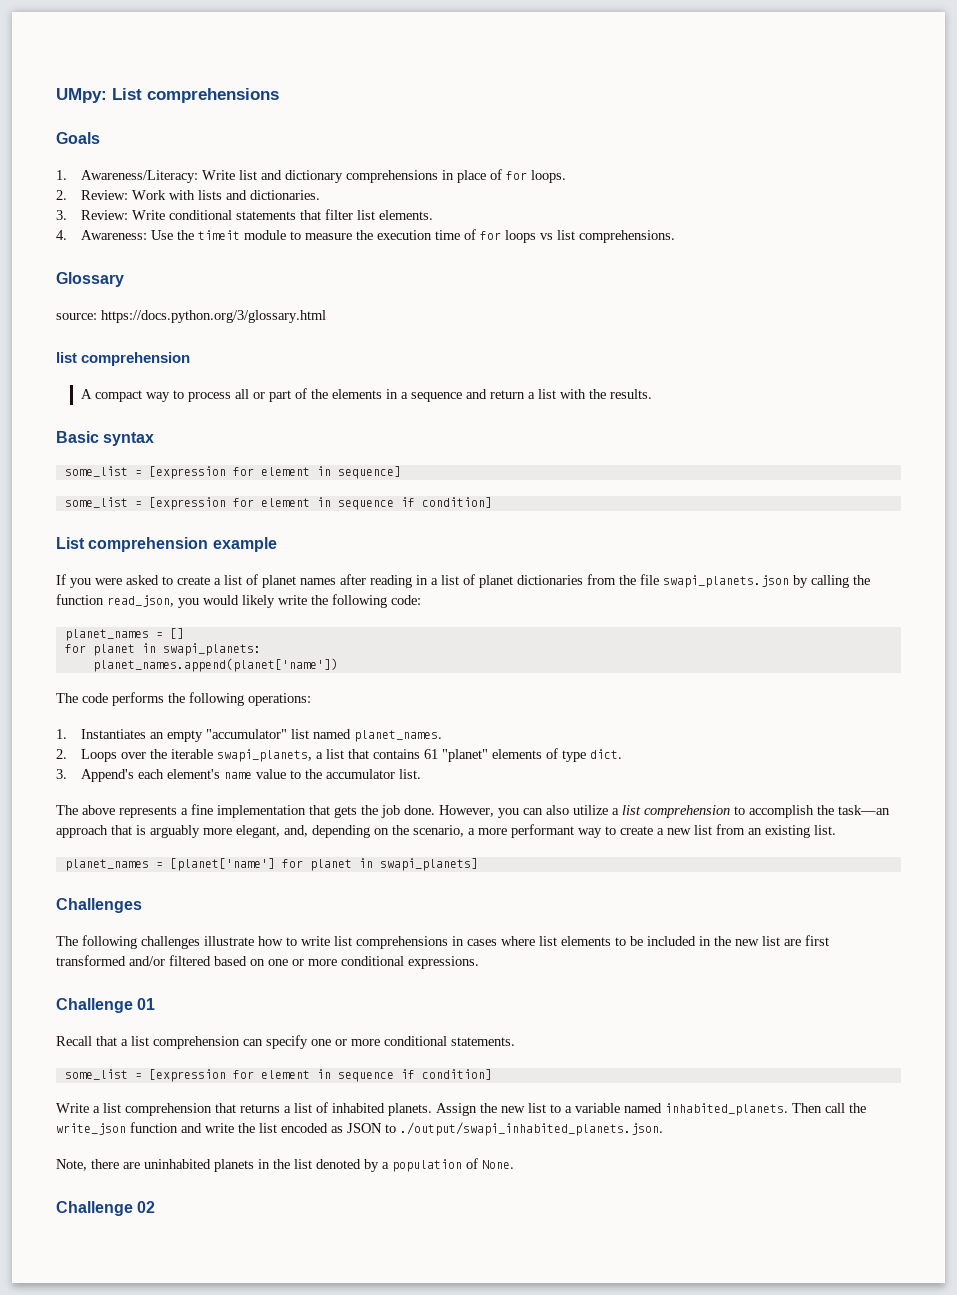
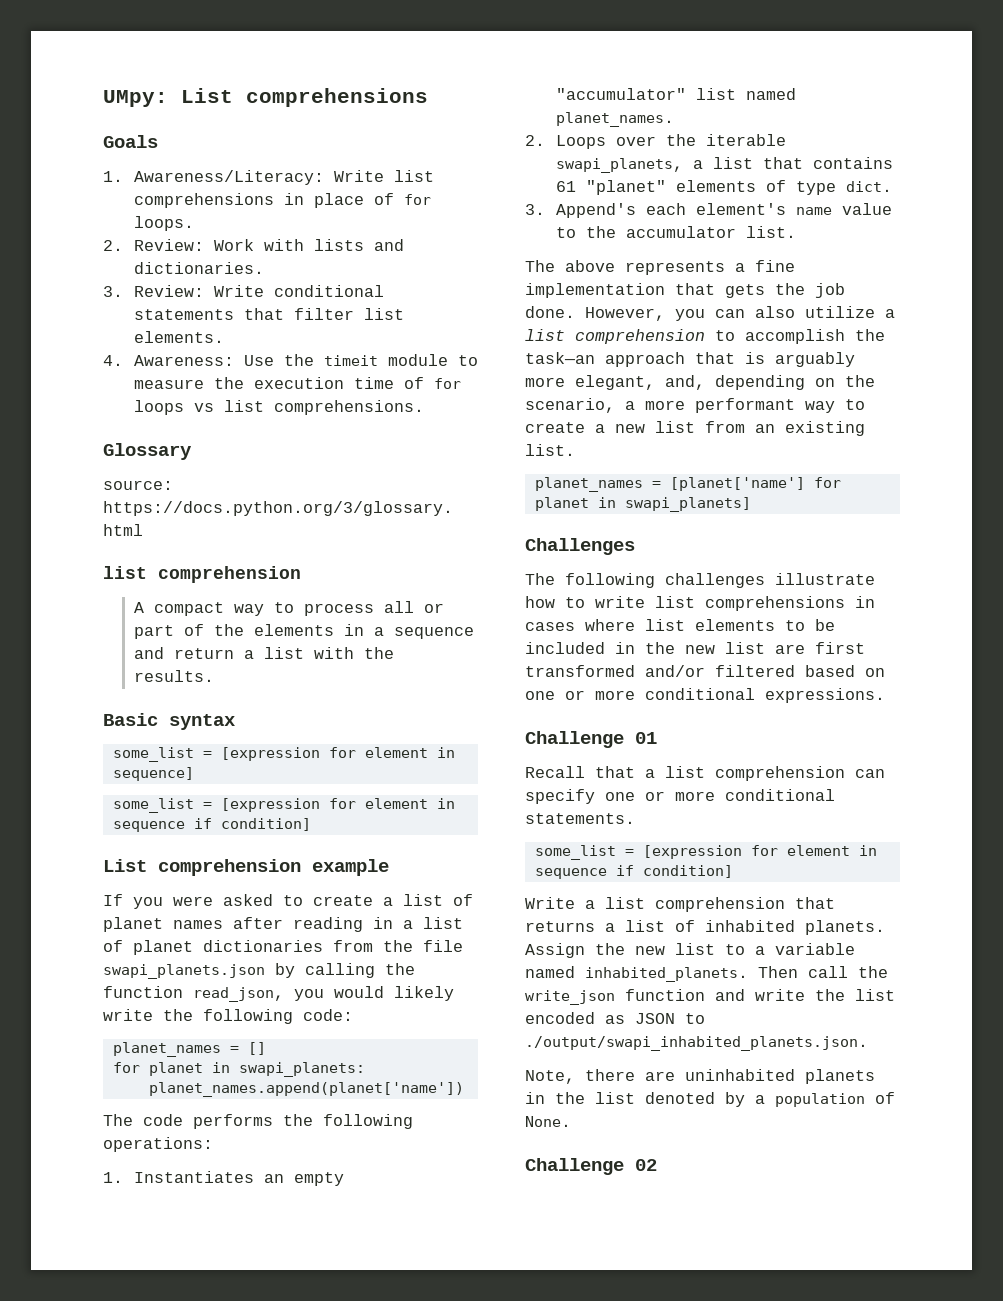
[260,170,343,183] and dictionary -> (434, 176) none

